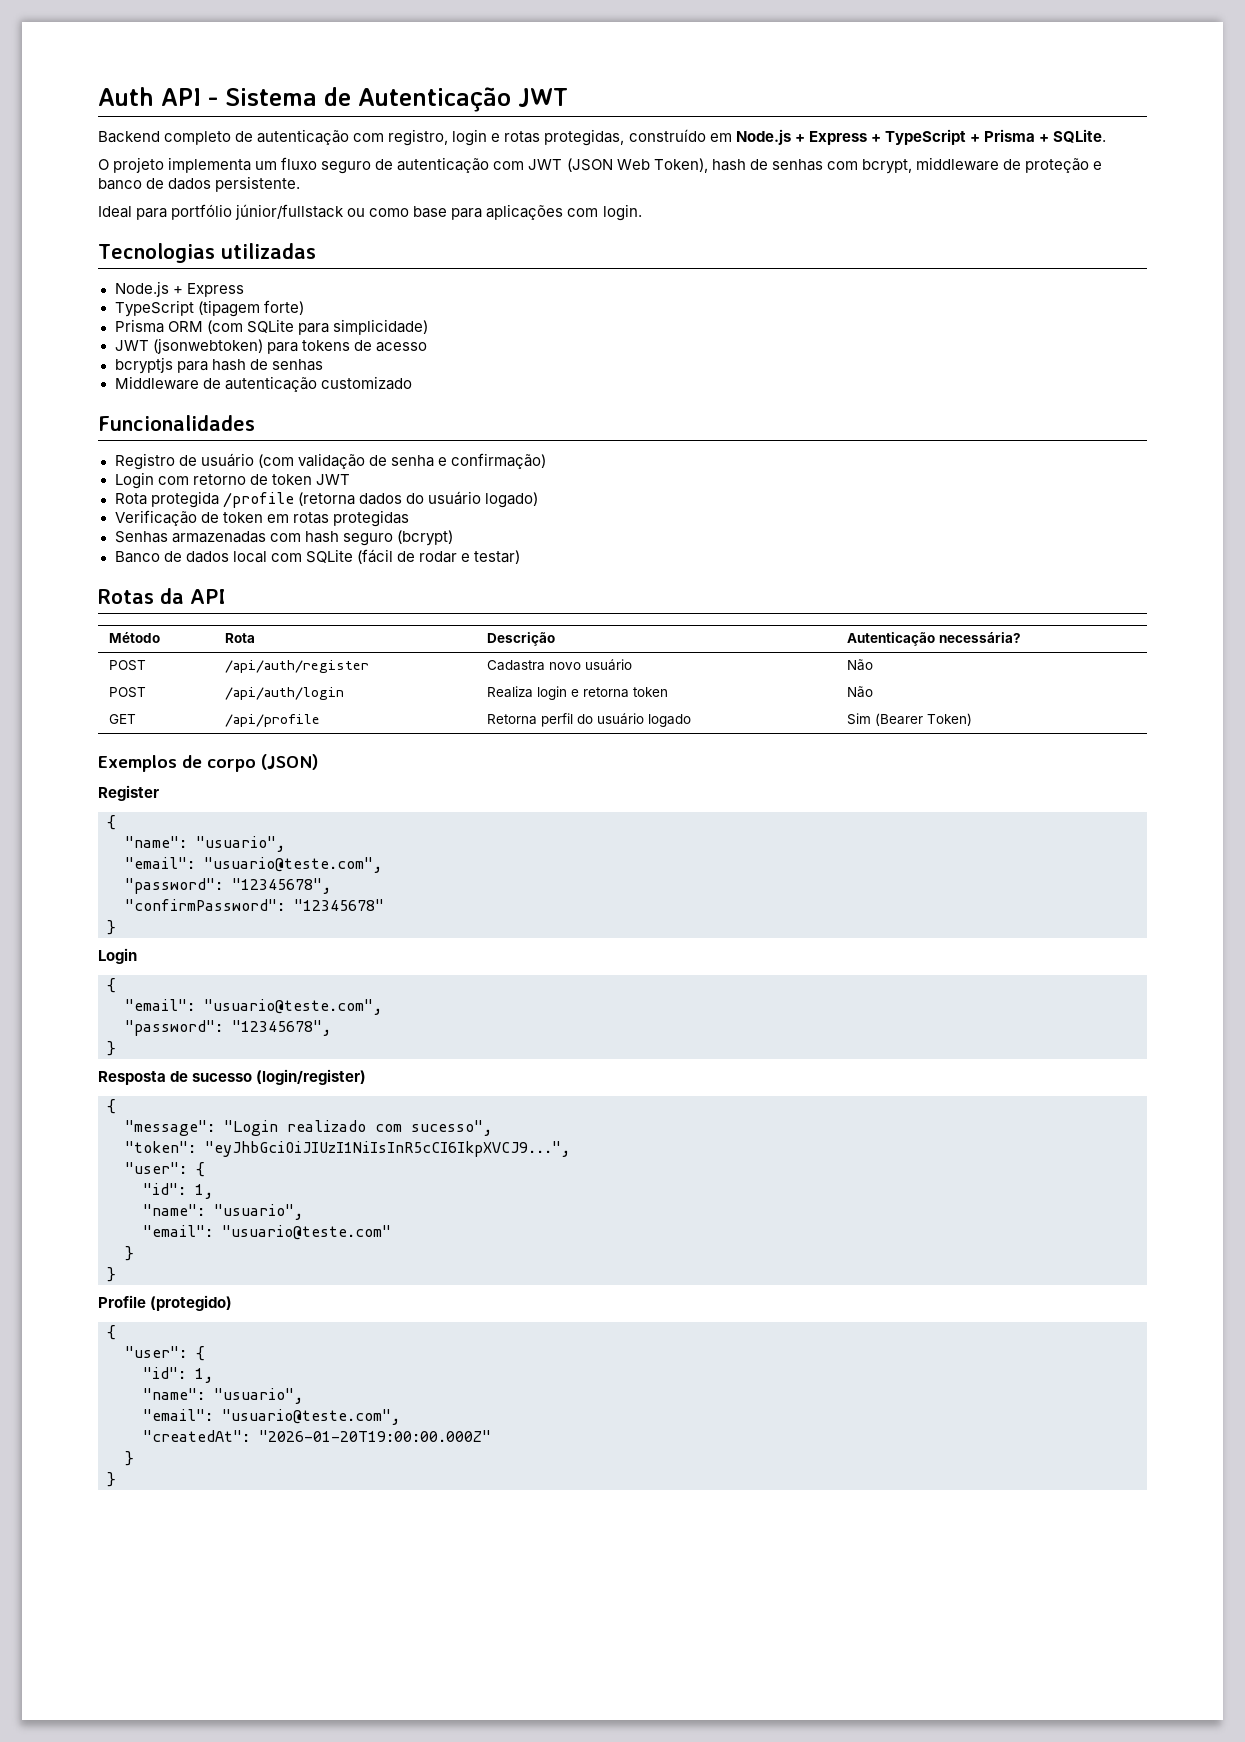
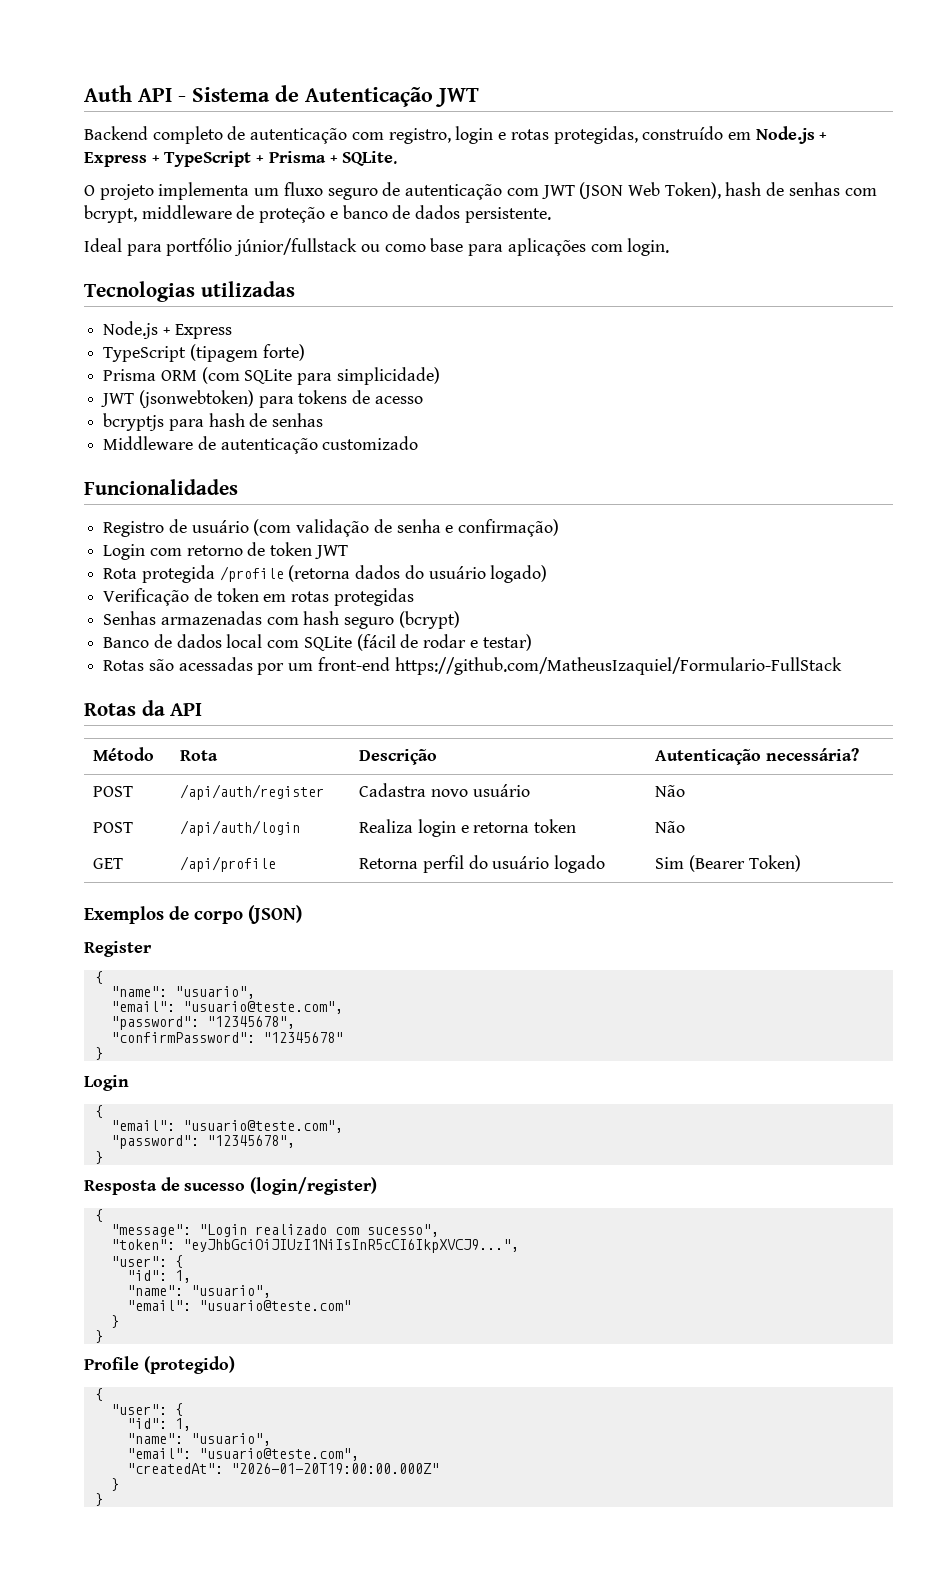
(520, 557) none -> [103,657,842,675] // Rotas são acessadas por um front-end https://github.com/MatheusIzaquiel/Formulario-FullStack

